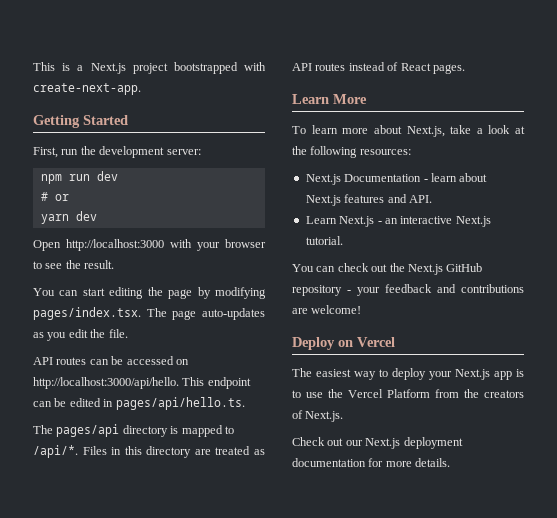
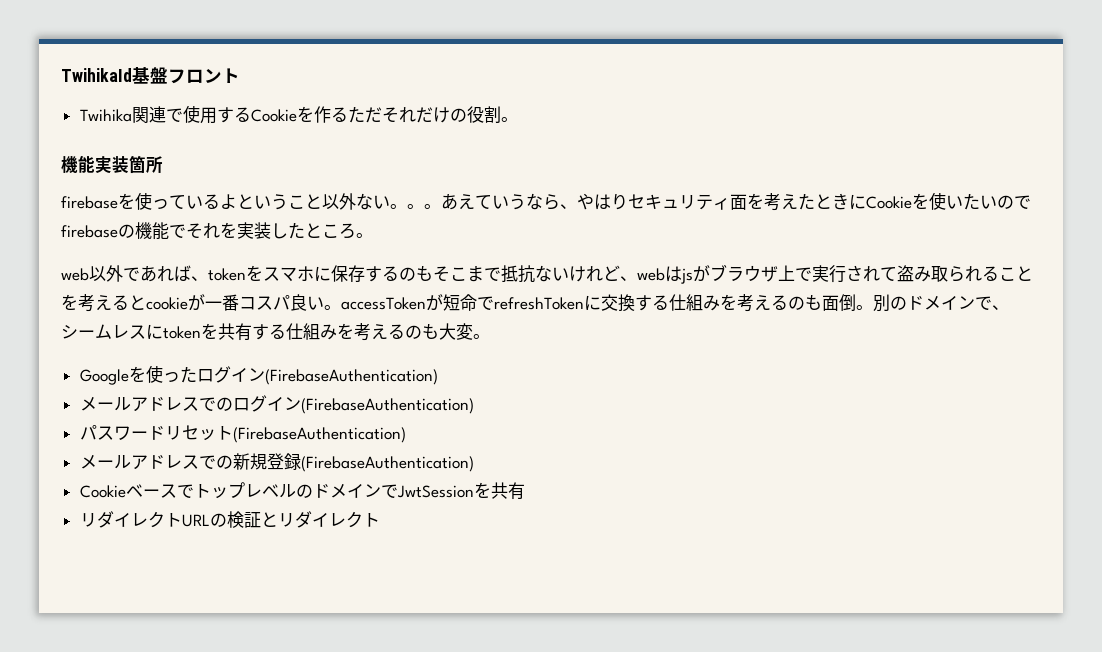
[33,62,266,74] [33,83,141,95] [33,115,128,128] [33,146,201,158] [40,171,118,184] [40,192,69,201] [40,211,97,224] [33,239,266,251] [33,260,115,269] [33,287,266,299] [33,307,265,320] [33,329,128,341] [33,356,189,365] [33,377,251,389] [33,397,245,410] [33,424,234,437] [33,445,265,458] [292,62,465,74] [292,94,367,104] [292,125,525,137] [292,146,411,158] [305,173,488,185] [305,194,432,206] [305,216,491,227] [305,236,343,245] [292,263,483,275] [292,284,524,296] [292,305,362,314] [292,337,395,350] [292,368,524,380] [292,389,524,398] [292,410,344,422] [292,437,463,449] [292,458,451,467] This is a Next.js project bootstrapped with create-next-app. // Getting Started // First, run the development server: // npm run dev // # or // yarn dev // Open http://localhost:3000 with your browser to see the result. // You can start editing the page by modifying pages/index.tsx. The page auto-updates as you edit the file. // API routes can be accessed on http://localhost:3000/api/hello. This endpoint can be edited in pages/api/hello.ts. // The pages/api directory is mapped to /api/*. Files in this directory are treated as API routes instead of React pages. // Learn More // To learn more about Next.js, take a look at the following resources: // Next.js Documentation - learn about Next.js features and API. // Learn Next.js - an interactive Next.js tutorial. // You can check out the Next.js GitHub repository - your feedback and contributions are welcome! // Deploy on Vercel // The easiest way to deploy your Next.js app is to use the Vercel Platform from the creators of Next.js. // Check out our Next.js deployment documentation for more details. -> [61,67,240,84] [79,105,518,124] [61,155,163,174] [61,192,1031,211] [61,222,373,240] [61,264,1033,284] [61,294,1009,312] [61,323,490,341] [79,365,438,385] [79,395,474,414] [79,425,406,443] [79,453,474,472] [79,482,525,500] [79,511,380,528] TwihikaId基盤フロント // Twihika関連で使用するCookieを作るただそれだけの役割。 // 機能実装箇所 // firebaseを使っているよということ以外ない。。。あえていうなら、やはりセキュリティ面を考えたときにCookieを使いたいのでfirebaseの機能でそれを実装したところ。 // web以外であれば、tokenをスマホに保存するのもそこまで抵抗ないけれど、webはjsがブラウザ上で実行されて盗み取られることを考えるとcookieが一番コスパ良い。accessTokenが短命でrefreshTokenに交換する仕組みを考えるのも面倒。別のドメインで、シームレスにtokenを共有する仕組みを考えるのも大変。 // Googleを使ったログイン(FirebaseAuthentication) // メールアドレスでのログイン(FirebaseAuthentication) // パスワードリセット(FirebaseAuthentication) // メールアドレスでの新規登録(FirebaseAuthentication) // CookieベースでトップレベルのドメインでJwtSessionを共有 // リダイレクトURLの検証とリダイレクト

